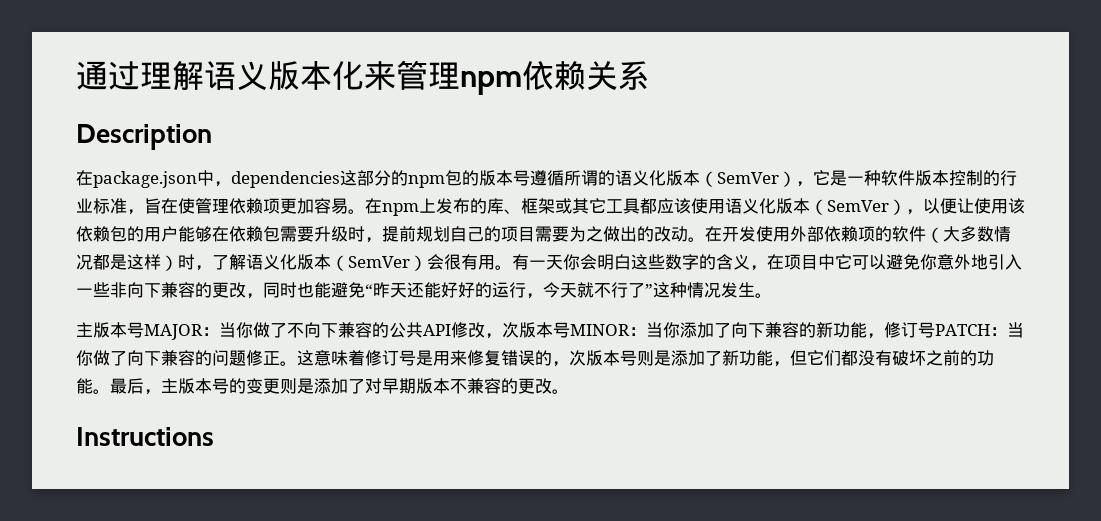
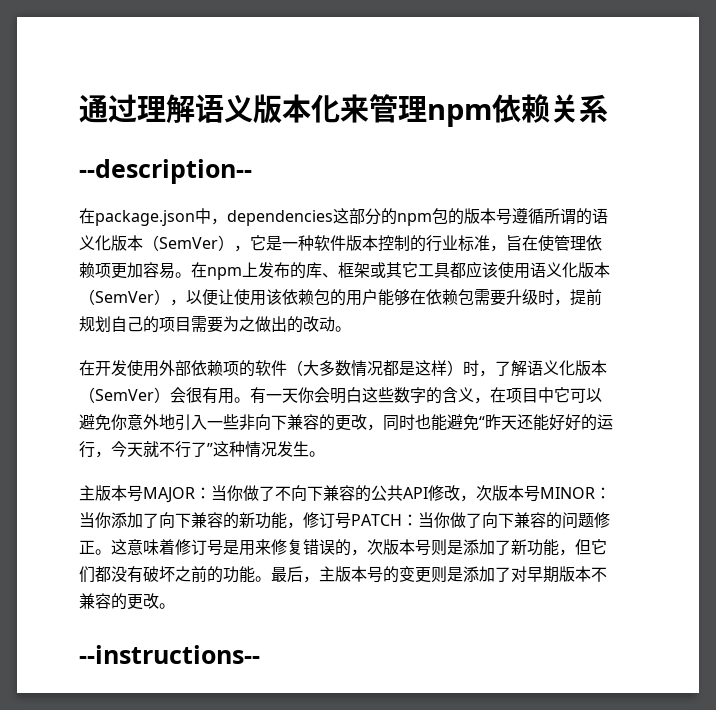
[76,124,212,150] Description -> [79,159,252,184] --description--
(705, 239) none -> (351, 329) //
[76,427,214,446] Instructions -> [79,645,260,664] --instructions--

